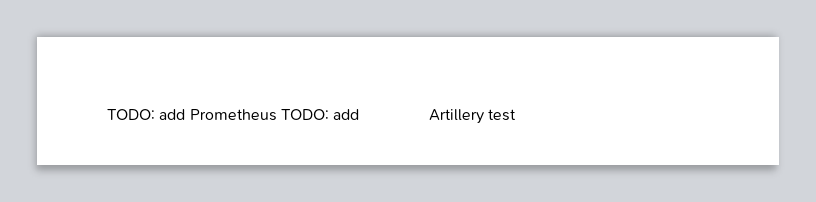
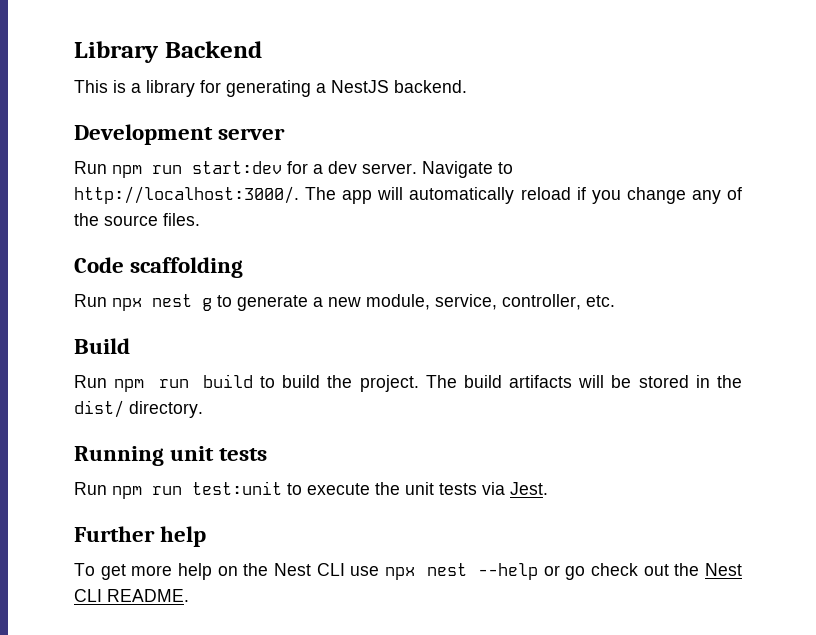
[107,109,517,124] TODO: add Prometheus TODO: add Artillery test -> [74,41,262,63] [74,80,467,97] [74,124,286,145] [74,161,513,178] [74,186,743,204] [74,213,200,226] [74,257,244,278] [74,294,615,311] [74,338,130,354] [74,374,742,392] [74,400,203,418] [74,446,268,466] [74,481,548,499] [74,526,207,547] [74,563,743,580] [74,589,189,602] Library Backend // This is a library for generating a NestJS backend. // Development server // Run npm run start:dev for a dev server. Navigate to http://localhost:3000/. The app will automatically reload if you change any of the source files. // Code scaffolding // Run npx nest g to generate a new module, service, controller, etc. // Build // Run npm run build to build the project. The build artifacts will be stored in the dist/ directory. // Running unit tests // Run npm run test:unit to execute the unit tests via Jest. // Further help // To get more help on the Nest CLI use npx nest --help or go check out the Nest CLI README.

